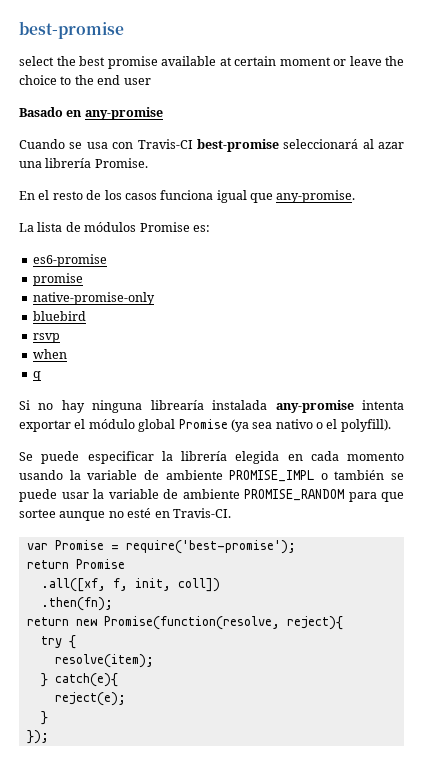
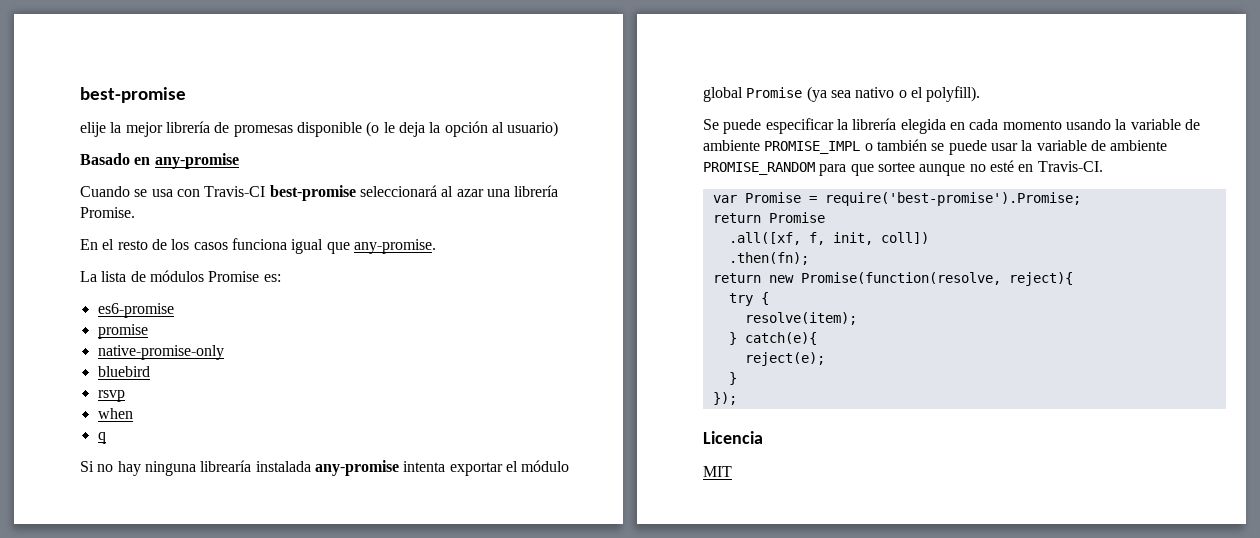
[19,56,404,69] [19,75,151,85] select the best promise available at certain moment or leave the choice to the end user -> [80,121,559,137] elije la mejor librería de promesas disponible (o le deja la opción al usuario)
[125,540,296,554] require('best-promise'); -> [824,192,1081,206] require('best-promise').Promise;
(49, 737) none -> [703,431,763,444] [703,466,732,477] // Licencia // MIT

